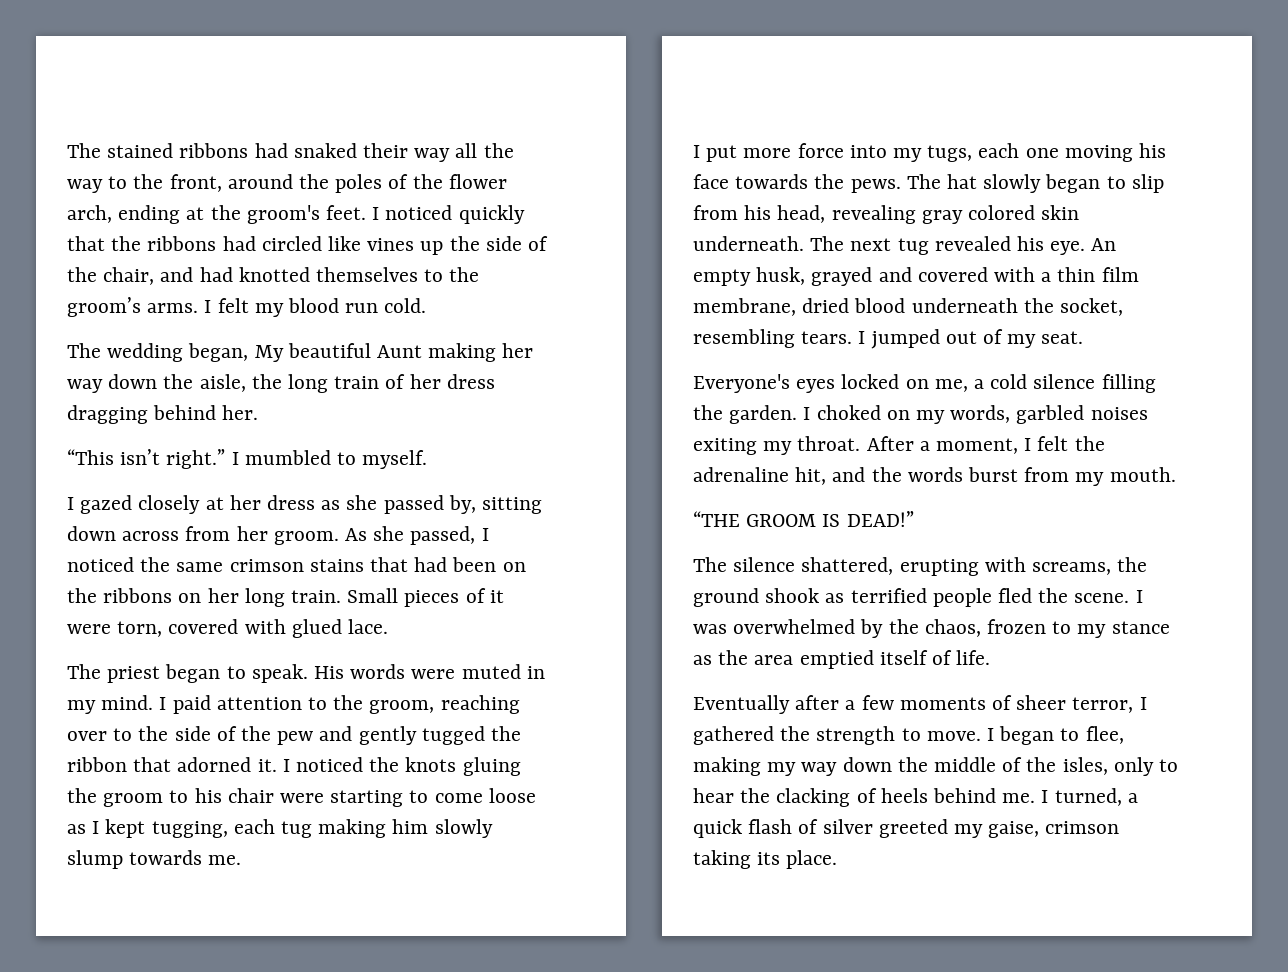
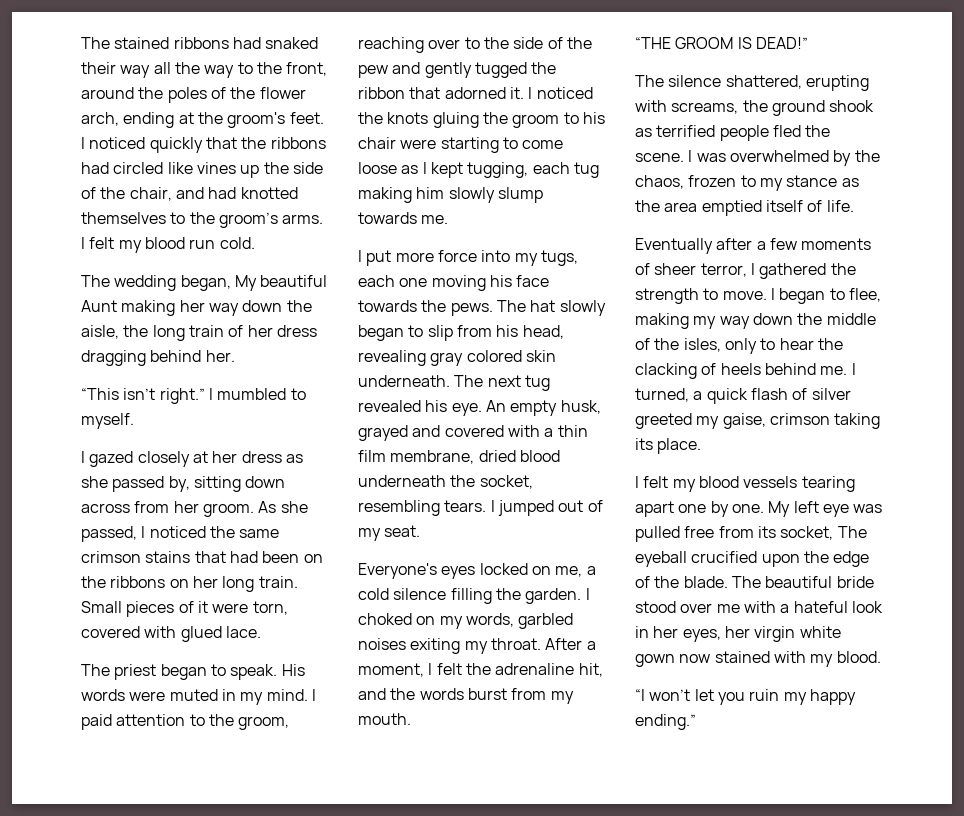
(838, 859) none -> [635,476,855,492] [635,501,883,517] [635,526,867,542] [635,551,870,567] [635,576,874,588] [635,601,883,613] [635,626,841,642] [635,651,881,667] [635,689,856,705] [635,714,696,730] // I felt my blood vessels tearing apart one by one. My left eye was pulled free from its socket, The eyeball crucified upon the edge of the blade. The beautiful bride stood over me with a hateful look in her eyes, her virgin white gown now stained with my blood. // “I won’t let you ruin my happy ending.”

